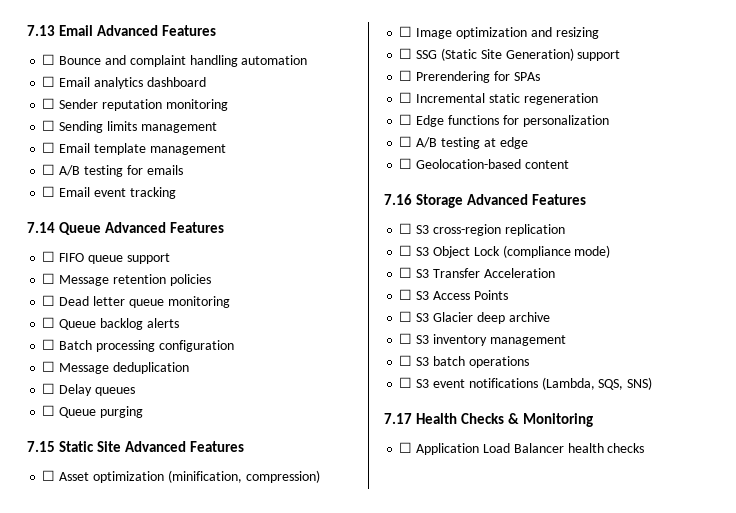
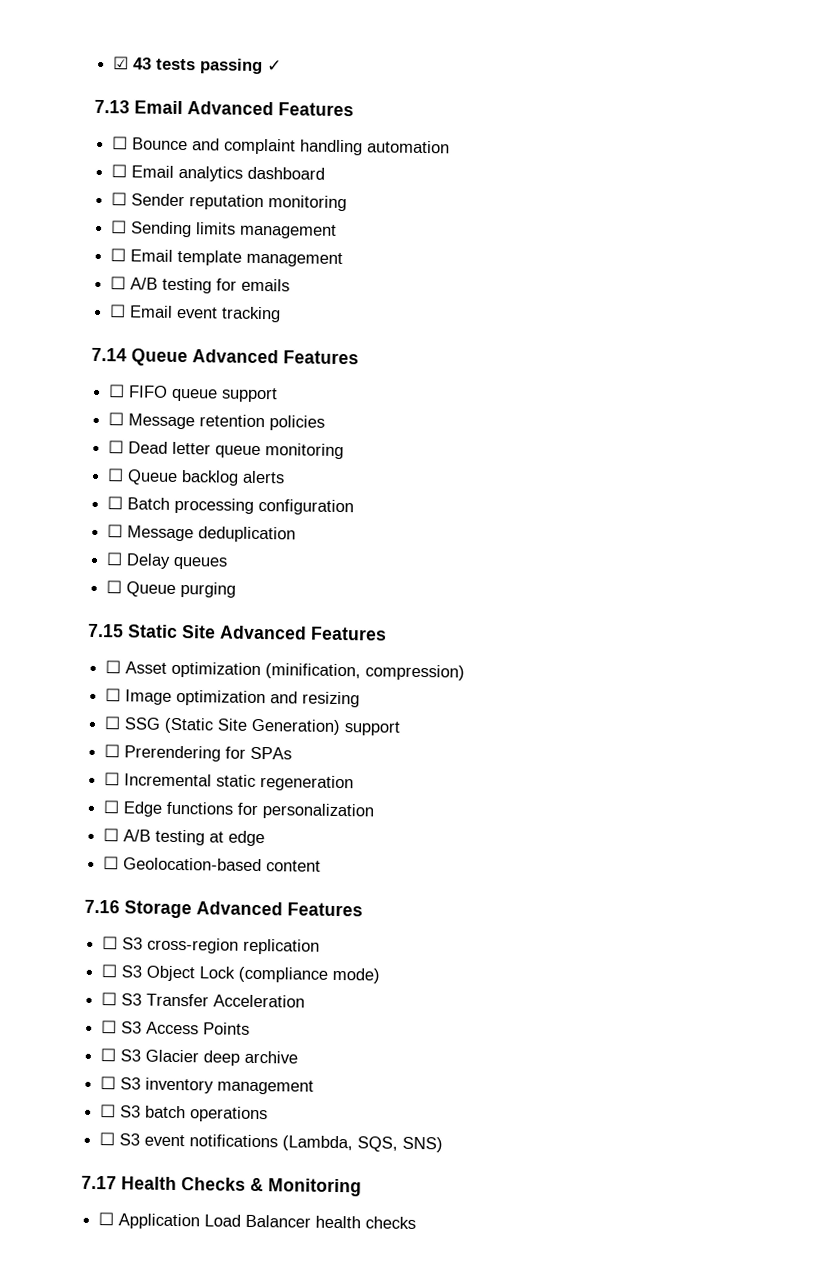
(27, 30) none -> [113,56,283,75] ☑ 43 tests passing ✓ //

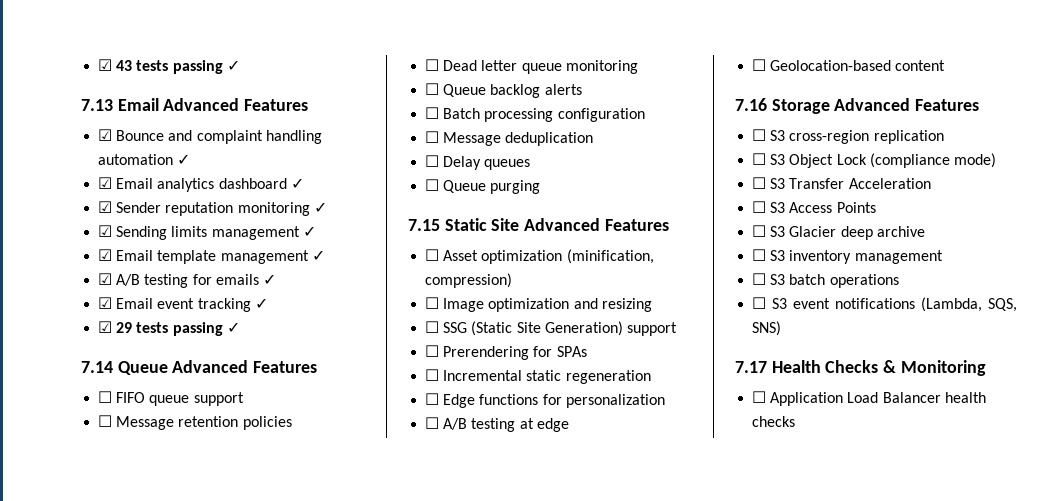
[112,136,129,150] ☐ -> [98,129,113,141] ☑
[111,164,128,178] // ☐ -> [177,154,191,165] [98,177,113,189] ✓ // ☑
[111,192,128,206] // ☐ -> [290,178,304,189] [98,201,113,213] ✓ // ☑
[111,220,128,234] // ☐ -> [313,202,327,213] [98,225,113,237] ✓ // ☑
[110,248,127,262] // ☐ -> [302,226,316,237] [98,249,113,261] ✓ // ☑
[110,276,127,290] // ☐ -> [311,250,325,261] [98,273,113,285] ✓ // ☑
[109,304,127,318] // ☐ -> [262,274,276,285] [98,297,113,309] ✓ // ☑
(282, 314) none -> [254,298,268,309] [98,321,240,336] ✓ // ☑ 29 tests passing ✓

